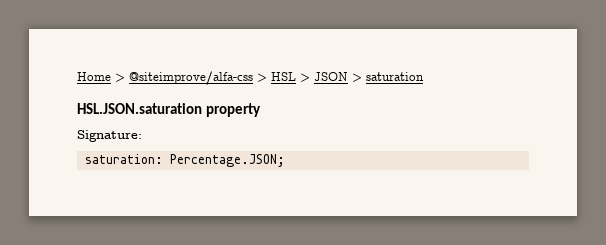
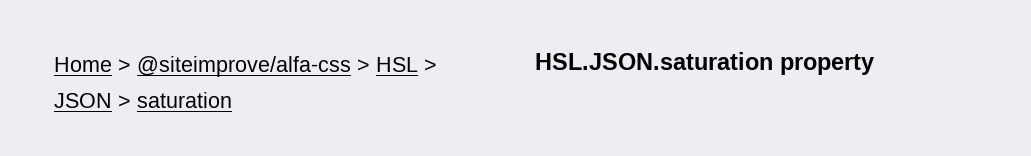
[77,130,142,142] [84,154,285,167] // Signature: // saturation: Percentage.JSON; -> (874, 64) none

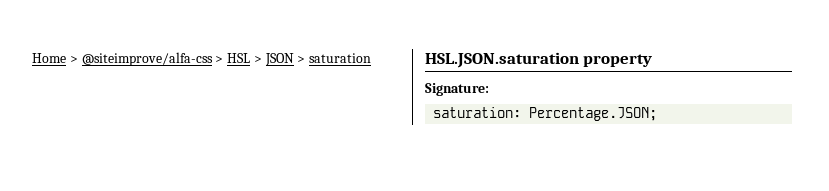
(874, 64) none -> [425,83,489,96] [433,107,658,121] // Signature: // saturation: Percentage.JSON;

